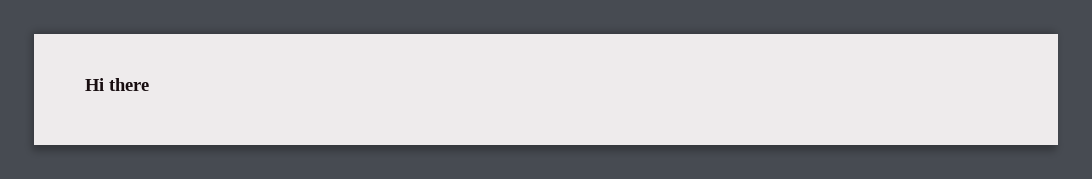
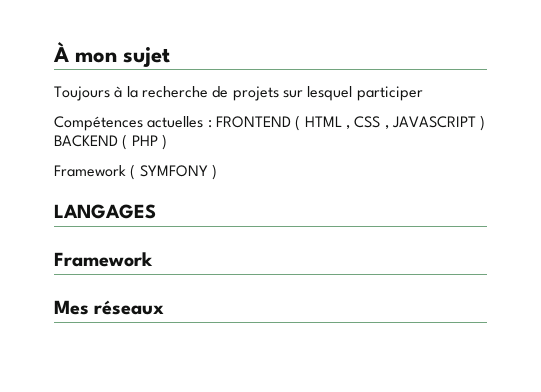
[85,78,149,91] Hi there -> [53,42,171,67] [54,86,423,101] [54,115,486,131] [54,134,167,150] [54,164,217,180] [54,204,156,219] [54,252,153,267] [54,300,165,315] À mon sujet // Toujours à la recherche de projets sur lesquel participer // Compétences actuelles : FRONTEND ( HTML , CSS , JAVASCRIPT ) BACKEND ( PHP ) // Framework ( SYMFONY ) // LANGAGES // Framework // Mes réseaux

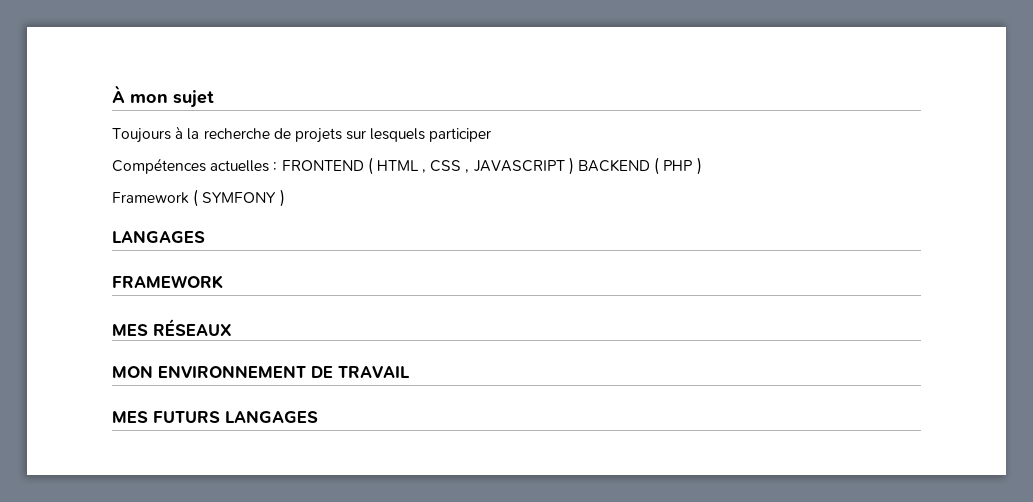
[307,86,353,101] lesquel -> [370,128,426,142] lesquels
[54,252,153,267] [54,300,165,315] Framework // Mes réseaux -> [112,275,223,289] [112,319,232,336] [112,365,410,378] [112,410,318,423] FRAMEWORK // MES RÉSEAUX // MON ENVIRONNEMENT DE TRAVAIL // MES FUTURS LANGAGES

